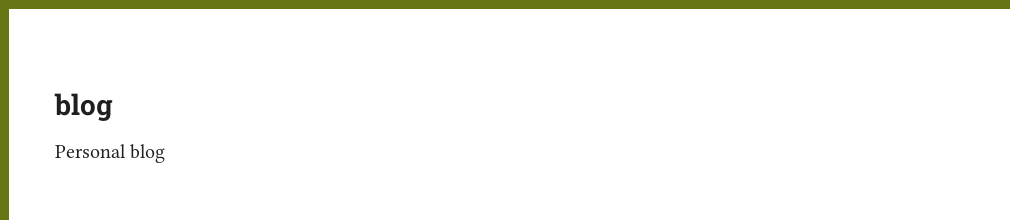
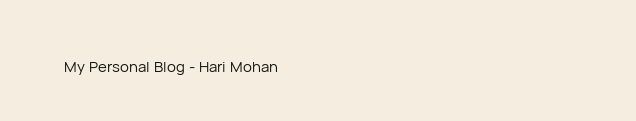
[54,93,113,121] [55,144,166,163] blog // Personal blog -> [64,62,279,75] My Personal Blog - Hari Mohan

